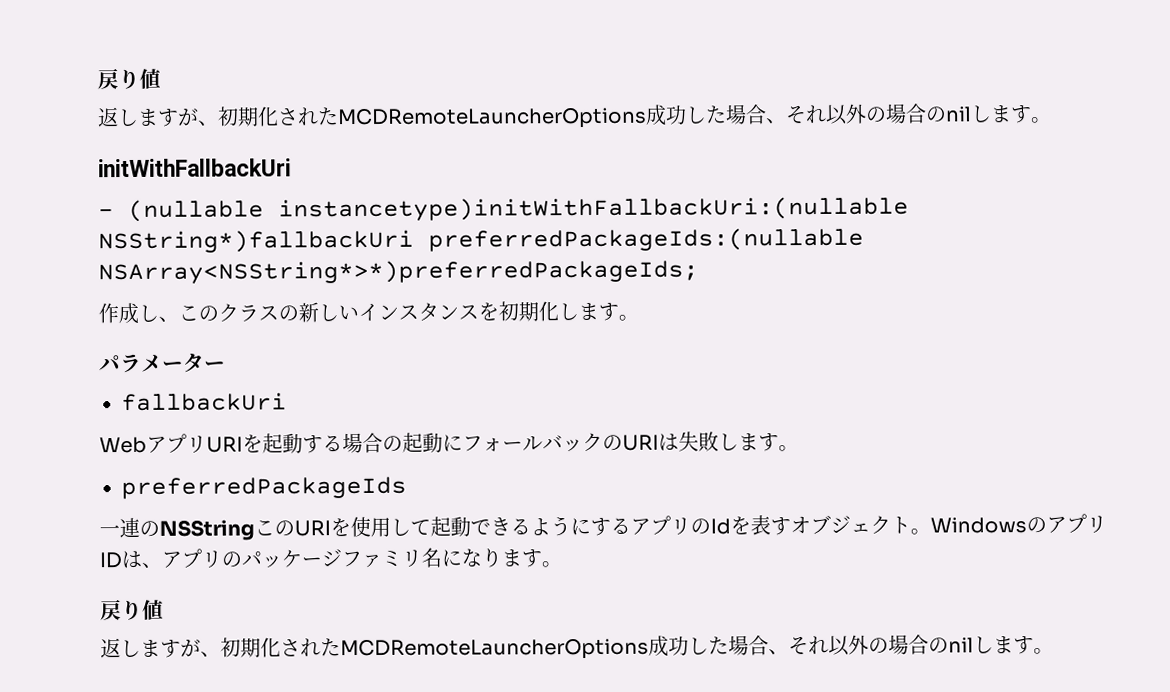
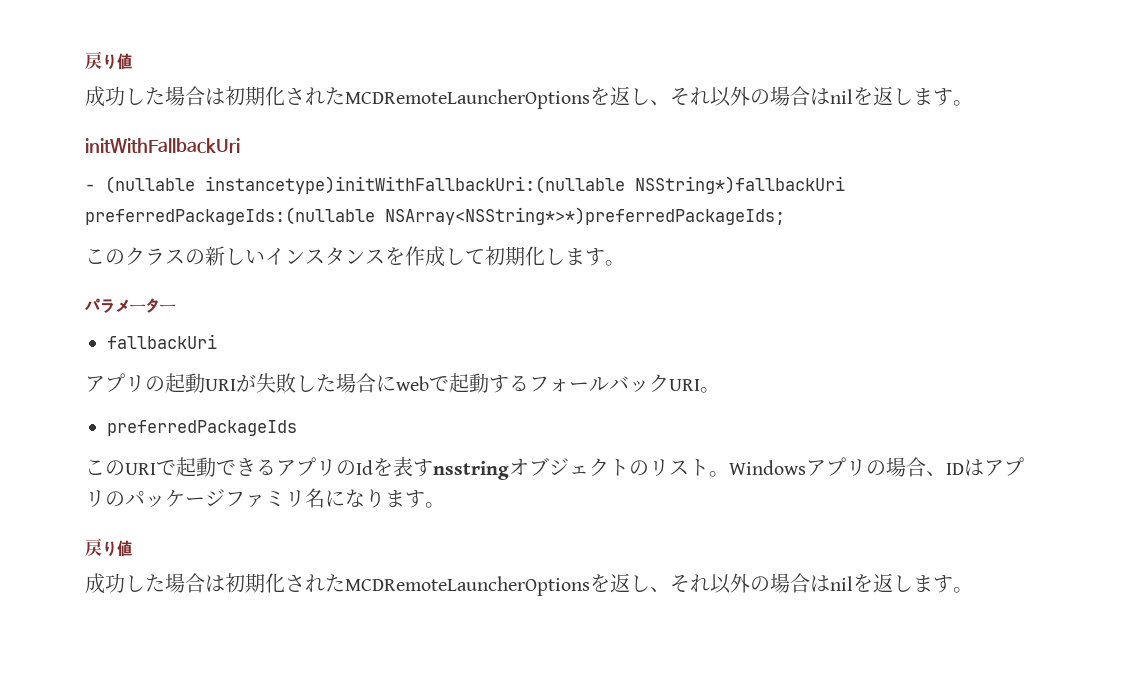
[97,68,161,90] [97,103,972,130] 戻り値 // 返しますが、初期化されたMCDRemoteLauncherOptions成功した場合、それ以外の場合のnil -> [85,51,132,70] [85,86,893,109] 戻り値 // 成功した場合は初期化されたMCDRemoteLauncherOptionsを返し、それ以外の場合はnilを返
[98,302,179,325] 作成し、 -> (785, 216) none
(499, 311) none -> [405,246,485,267] 作成して
[99,431,799,454] [121,476,407,500] [99,516,611,541] WebアプリURIを起動する場合の起動にフォールバックのURIは失敗します。 // preferredPackageIds // 一連のNSStringこのURIを使用して起動できるようにす -> [85,373,720,393] [107,420,297,436] [85,457,256,477] アプリの起動URIが失敗した場合にwebで起動するフォールバックURI。 // preferredPackageIds // このURIで起動でき
(791, 526) none -> [433,461,509,480] nsstring
[910,513,1107,535] [99,550,162,569] 。WindowsのアプリIDは、 -> [629,457,984,477] のリスト。Windowsアプリの場合、IDは
[100,634,974,661] 返しますが、初期化されたMCDRemoteLauncherOptions成功した場合、それ以外の場合のnil -> [85,573,893,596] 成功した場合は初期化されたMCDRemoteLauncherOptionsを返し、それ以外の場合はnilを返

